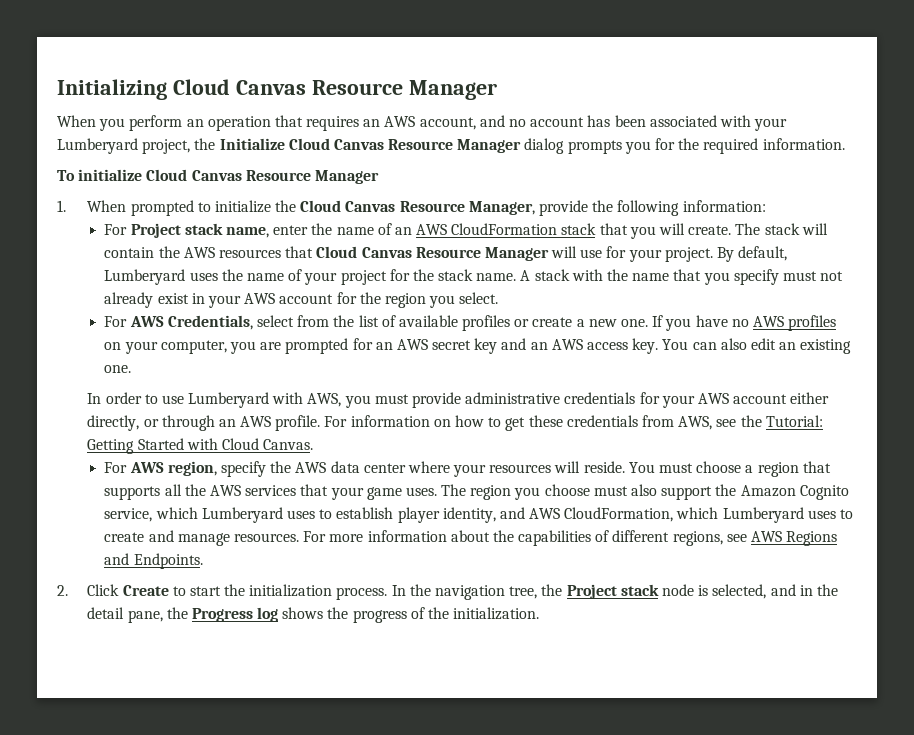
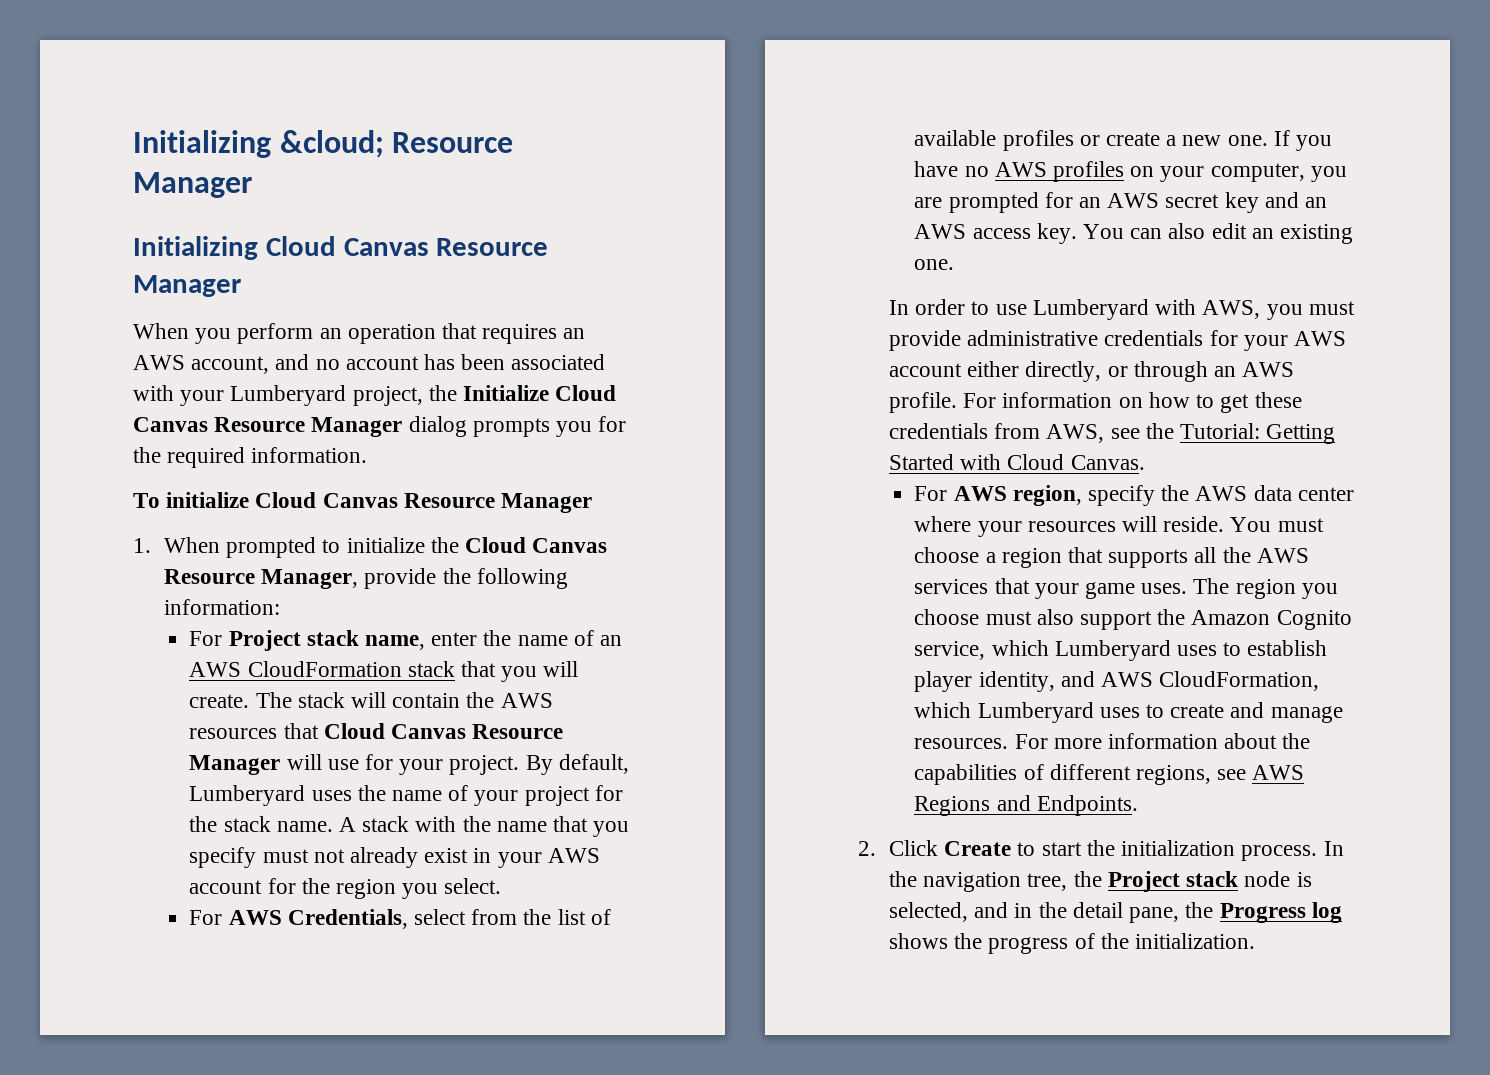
[57,79,167,100] Initializing -> [133,130,514,158] [133,172,252,198] [133,236,258,260] Initializing &cloud; Resource Manager // Initializing

